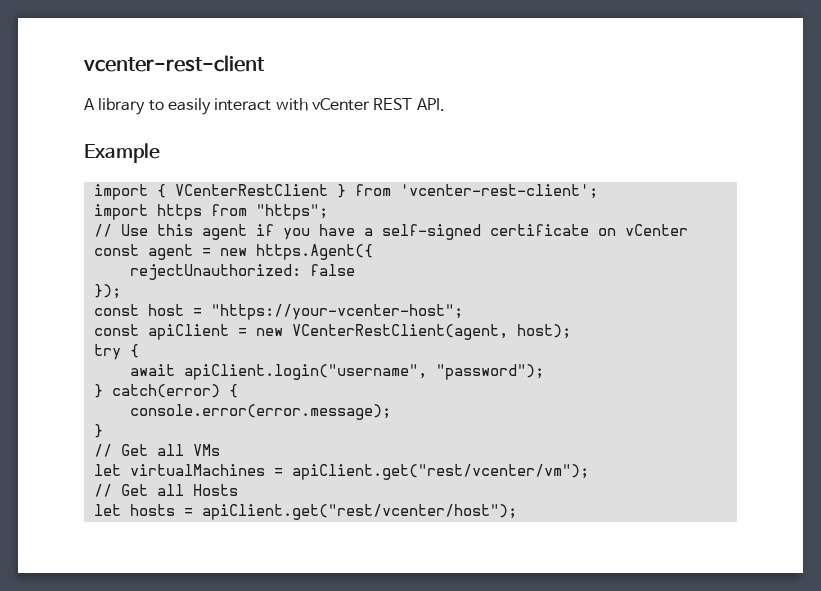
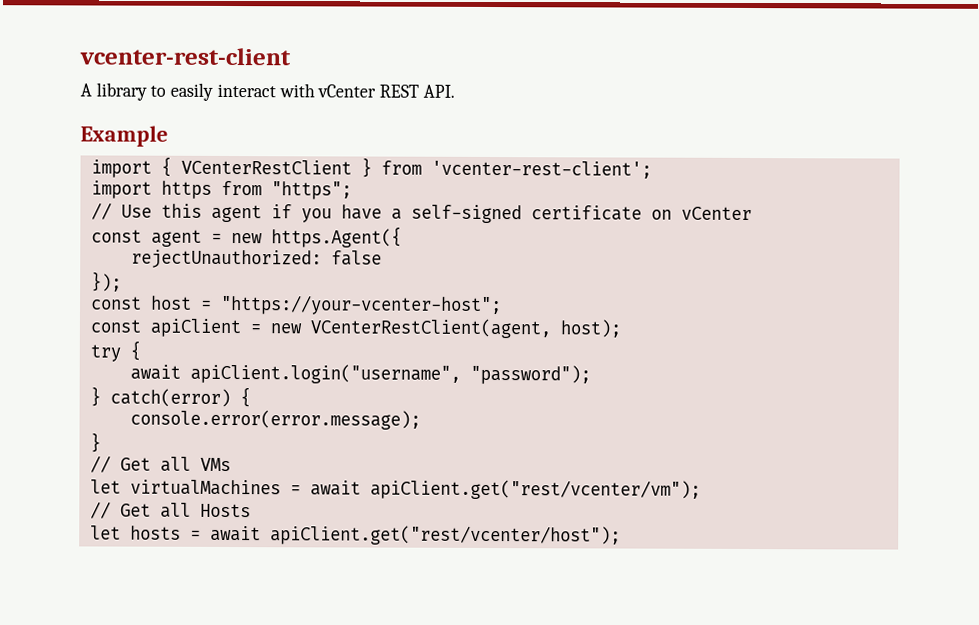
(283, 472) none -> [309,480,361,496] await
(193, 512) none -> [209,525,261,542] await

